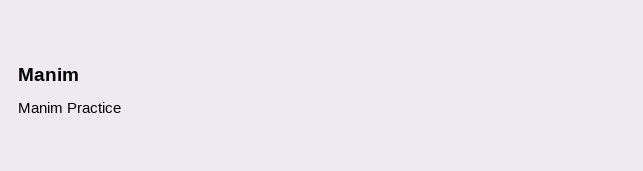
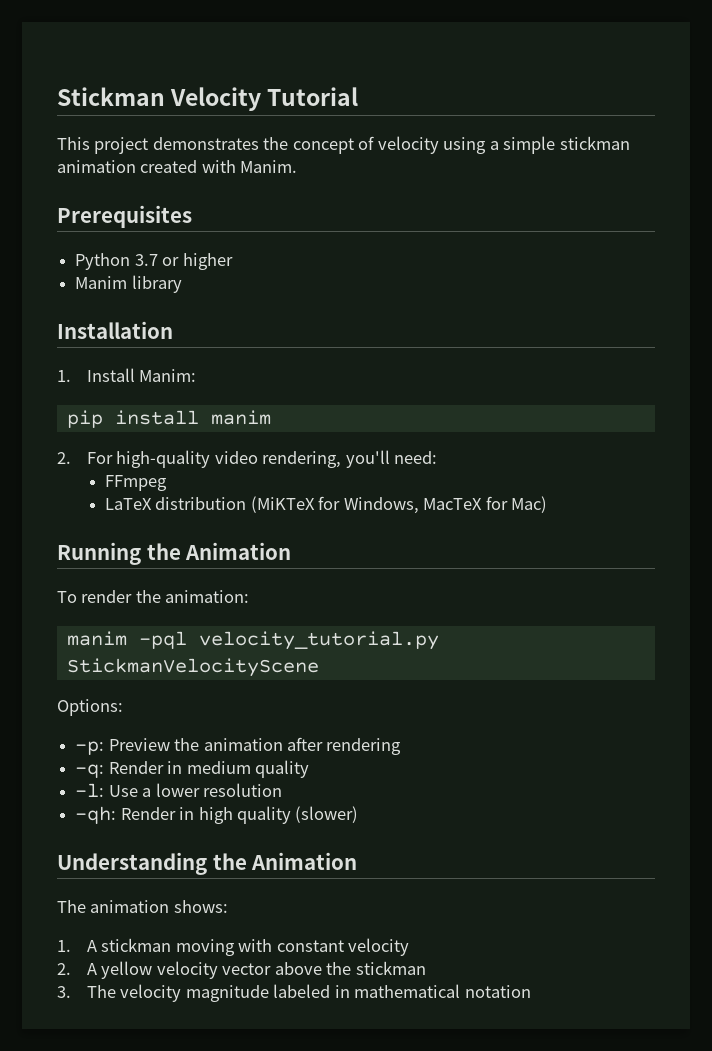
[18,68,79,81] [18,102,122,113] Manim // Manim Practice -> [57,87,359,111] [57,136,630,154] [57,160,298,173] [57,205,192,228] [75,253,233,270] [75,275,182,293] [57,321,173,339] [57,368,197,382] [66,410,271,428] [57,450,438,468] [104,475,167,491] [104,496,548,514] [57,542,292,565] [57,590,250,603] [66,631,439,650] [66,658,319,677] [57,699,123,716] [75,737,402,755] [75,760,309,778] [75,783,282,797] [75,806,359,824] [57,852,358,875] [57,900,228,913] [57,938,410,956] [57,961,426,979] [57,984,531,1002] Stickman Velocity Tutorial // This project demonstrates the concept of velocity using a simple stickman animation created with Manim. // Prerequisites // Python 3.7 or higher // Manim library // Installation // 1. Install Manim: // pip install manim // 2. For high-quality video rendering, you'll need: // FFmpeg // LaTeX distribution (MiKTeX for Windows, MacTeX for Mac) // Running the Animation // To render the animation: // manim -pql velocity_tutorial.py StickmanVelocityScene // Options: // -p: Preview the animation after rendering // -q: Render in medium quality // -l: Use a lower resolution // -qh: Render in high quality (slower) // Understanding the Animation // The animation shows: // 1. A stickman moving with constant velocity // 2. A yellow velocity vector above the stickman // 3. The velocity magnitude labeled in mathematical notation

